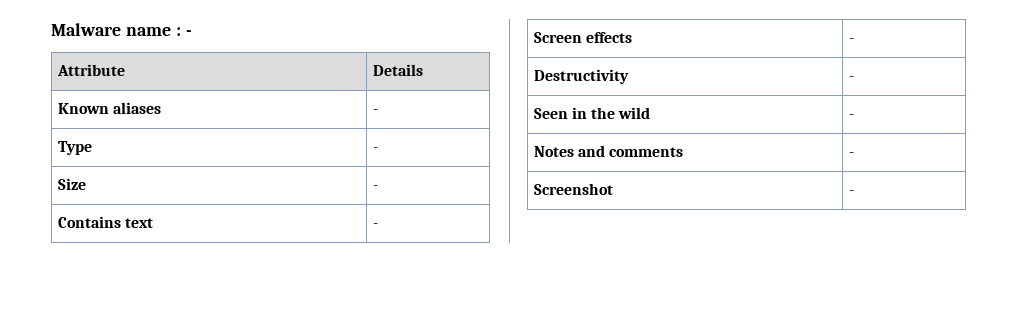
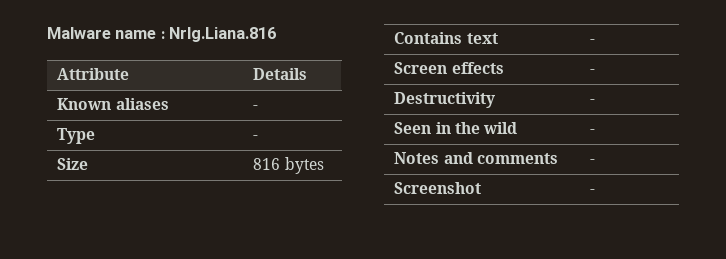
[185,30,192,36] - -> [169,27,277,42] Nrlg.Liana.816
[372,185,378,190] - -> [253,157,324,174] 816 bytes

